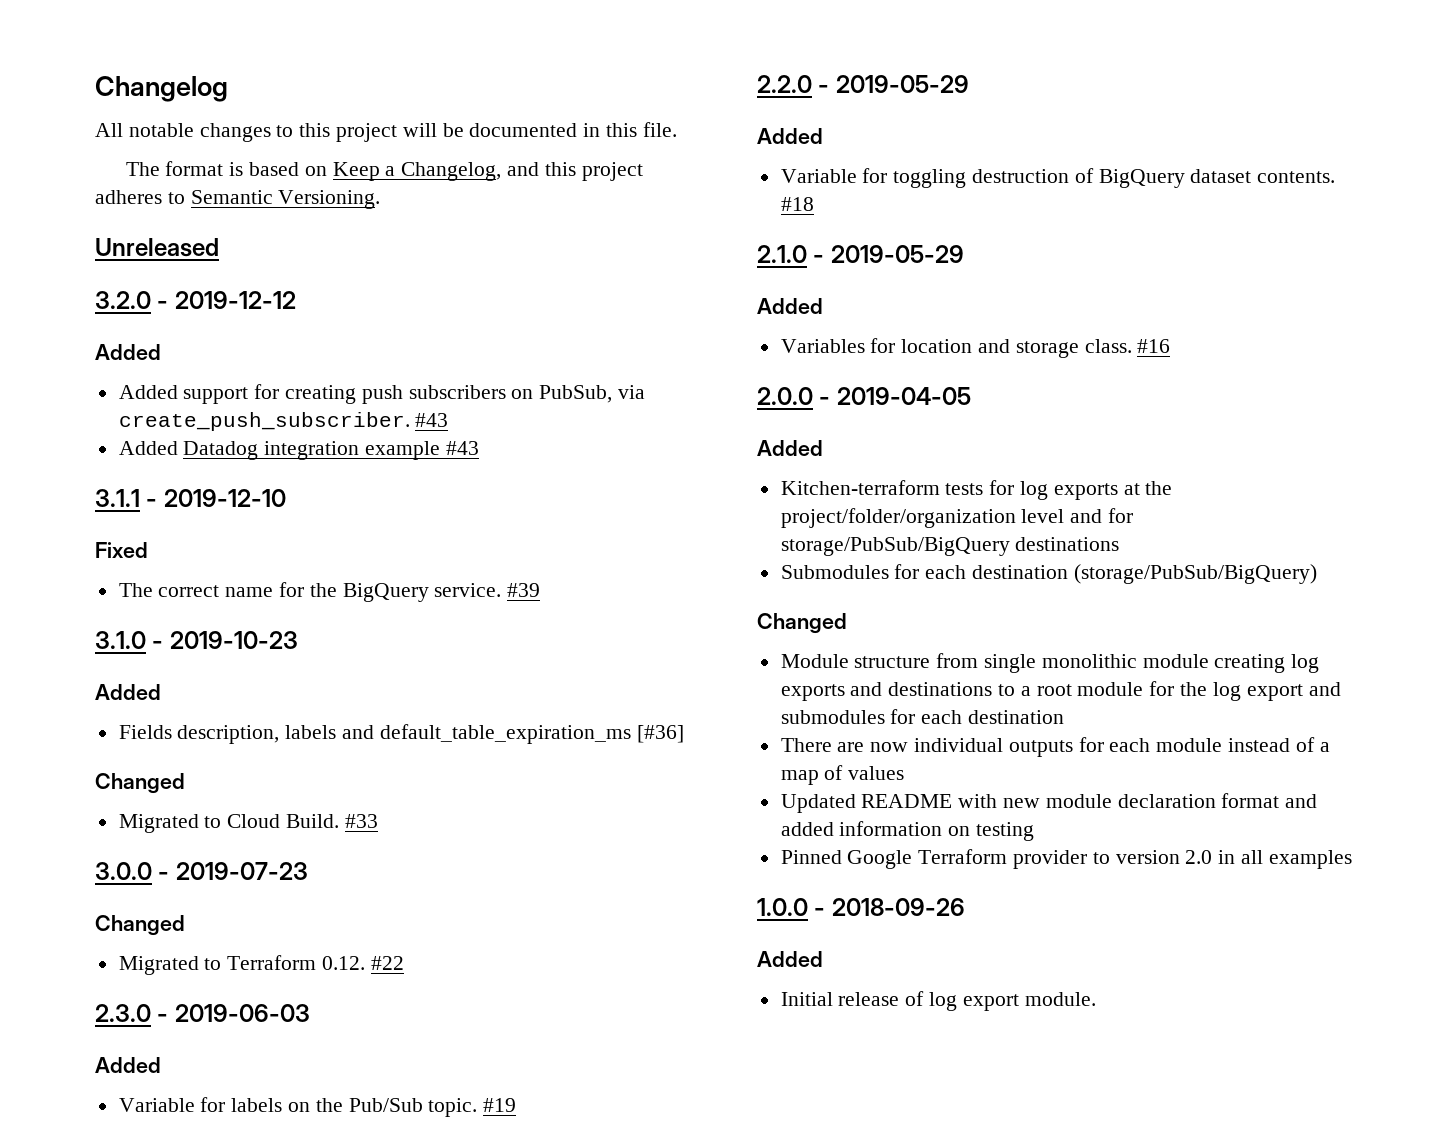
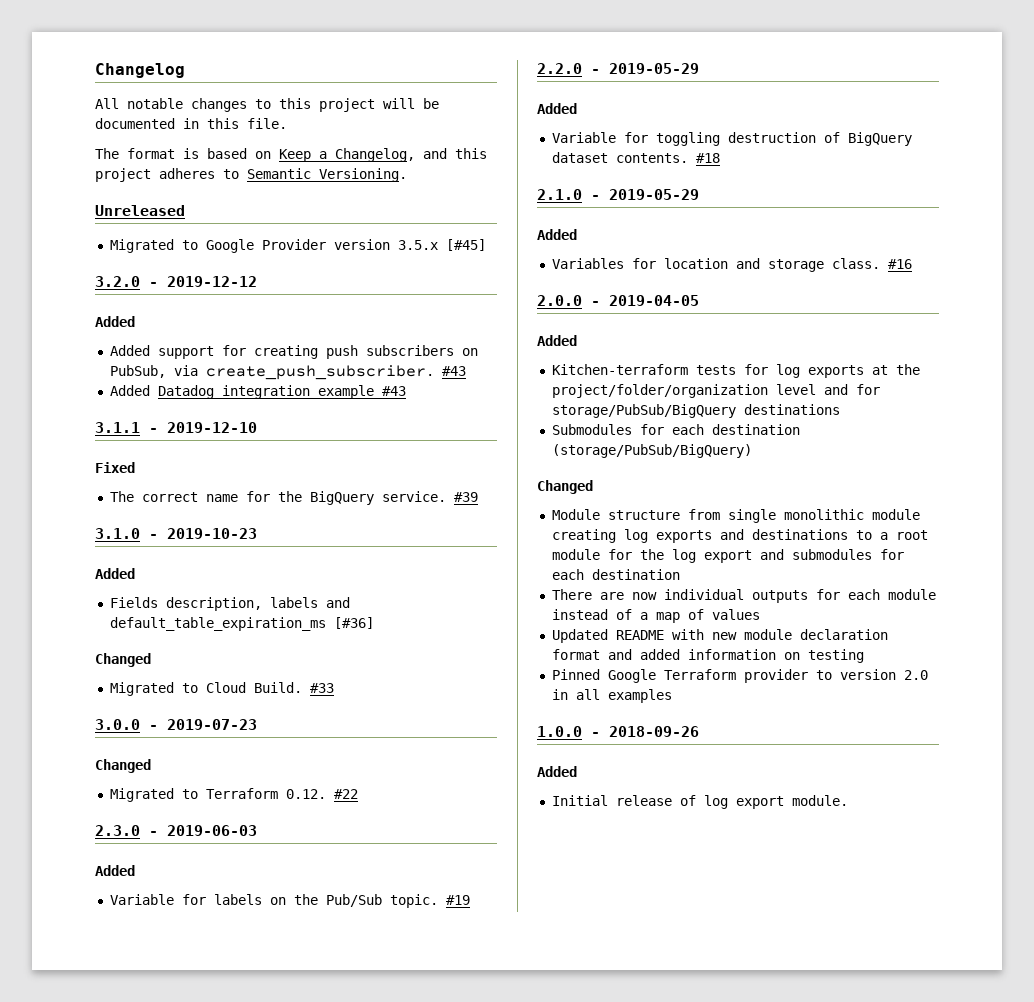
(219, 247) none -> [109,239,486,253] // Migrated to Google Provider version 3.5.x [#45]

